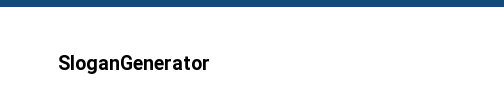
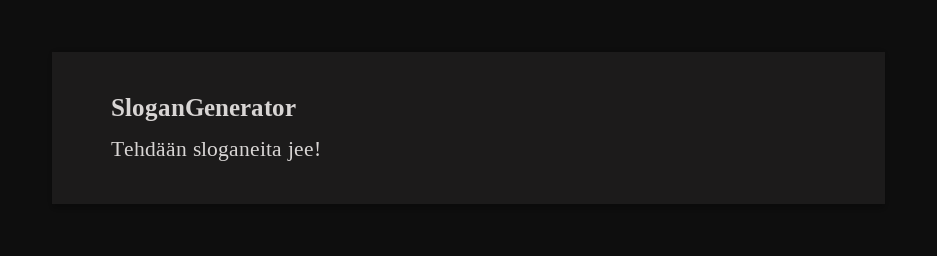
(210, 64) none -> [111,142,321,161] // Tehdään sloganeita jee!

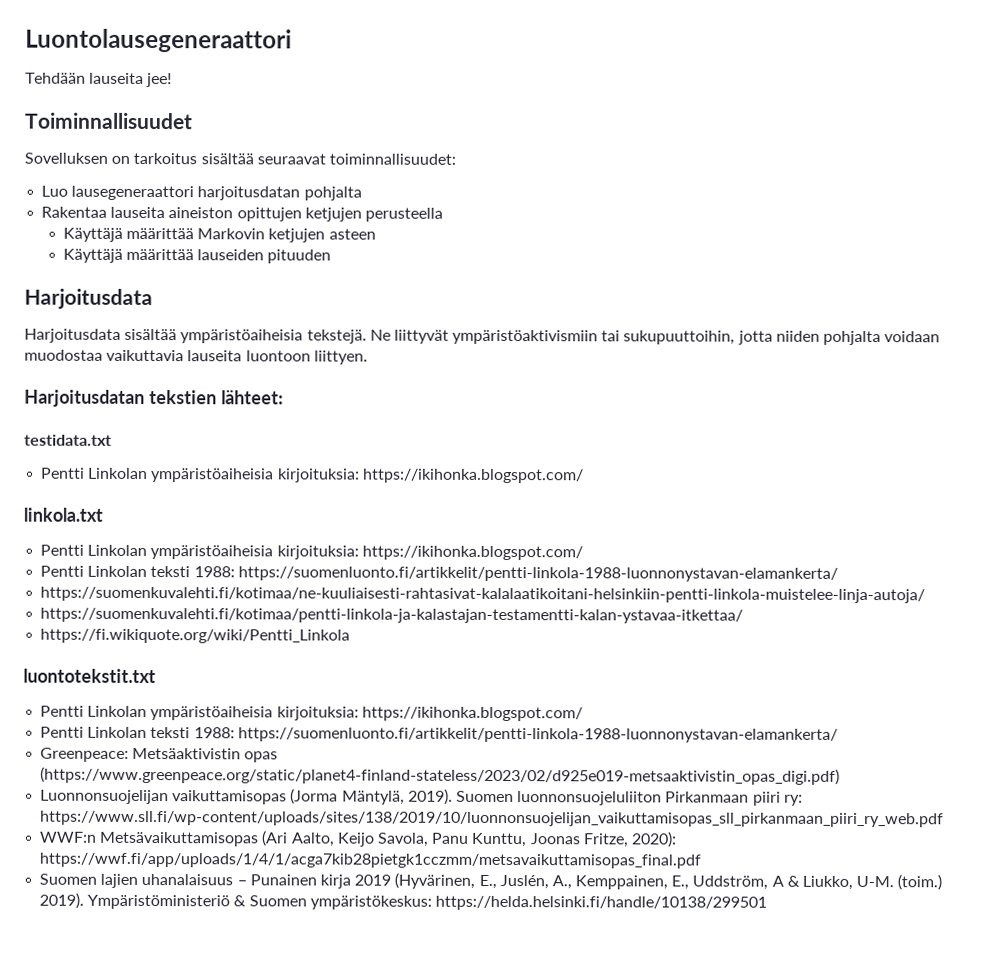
[111,98,296,121] SloganGenerator -> [25,28,292,53] Luontolausegeneraattori
[192,142,282,161] sloganeita -> [89,72,145,84] lauseita
(321, 151) none -> [24,112,193,130] [24,152,456,165] [41,185,362,201] [41,206,443,222] [62,227,376,243] [62,248,332,264] [24,288,153,310] [24,328,941,346] [24,349,368,365] [24,389,284,407] [24,434,112,446] [41,467,584,484] [23,507,103,522] [40,544,583,561] [40,565,838,582] [40,586,926,604] [40,607,744,624] [40,628,351,644] [23,668,156,684] [40,705,583,722] [40,726,838,743] [40,747,279,763] [40,766,841,785] [40,788,803,806] [40,810,945,828] [39,830,677,848] [39,852,702,869] [39,872,943,891] [39,892,767,911] // Toiminnallisuudet // Sovelluksen on tarkoitus sisältää seuraavat toiminnallisuudet: // Luo lausegeneraattori harjoitusdatan pohjalta // Rakentaa lauseita aineiston opittujen ketjujen perusteella // Käyttäjä määrittää Markovin ketjujen asteen // Käyttäjä määrittää lauseiden pituuden // Harjoitusdata // Harjoitusdata sisältää ympäristöaiheisia tekstejä. Ne liittyvät ympäristöaktivismiin tai sukupuuttoihin, jotta niiden pohjalta voidaan muodostaa vaikuttavia lauseita luontoon liittyen. // Harjoitusdatan tekstien lähteet: // testidata.txt // Pentti Linkolan ympäristöaiheisia kirjoituksia: https://ikihonka.blogspot.com/ // linkola.txt // Pentti Linkolan ympäristöaiheisia kirjoituksia: https://ikihonka.blogspot.com/ // Pentti Linkolan teksti 1988: https://suomenluonto.fi/artikkelit/pentti-linkola-1988-luonnonystavan-elamankerta/ // https://suomenkuvalehti.fi/kotimaa/ne-kuuliaisesti-rahtasivat-kalalaatikoitani-helsinkiin-pentti-linkola-muistelee-linja-autoja/ // https://suomenkuvalehti.fi/kotimaa/pentti-linkola-ja-kalastajan-testamentti-kalan-ystavaa-itkettaa/ // https://fi.wikiquote.org/wiki/Pentti_Linkola // luontotekstit.txt // Pentti Linkolan ympäristöaiheisia kirjoituksia: https://ikihonka.blogspot.com/ // Pentti Linkolan teksti 1988: https://suomenluonto.fi/artikkelit/pentti-linkola-1988-luonnonystavan-elamankerta/ // Greenpeace: Metsäaktivistin opas (https://www.greenpeace.org/static/planet4-finland-stateless/2023/02/d925e019-metsaaktivistin_opas_digi.pdf) // Luonnonsuojelijan vaikuttamisopas (Jorma Mäntylä, 2019). Suomen luonnonsuojeluliiton Pirkanmaan piiri ry: https://www.sll.fi/wp-content/uploads/sites/138/2019/10/luonnonsuojelijan_vaikuttamisopas_sll_pirkanmaan_piiri_ry_web.pdf // WWF:n Metsävaikuttamisopas (Ari Aalto, Keijo Savola, Panu Kunttu, Joonas Fritze, 2020): https://wwf.fi/app/uploads/1/4/1/acga7kib28pietgk1cczmm/metsavaikuttamisopas_final.pdf // Suomen lajien uhanalaisuus – Punainen kirja 2019 (Hyvärinen, E., Juslén, A., Kemppainen, E., Uddström, A & Liukko, U-M. (toim.) 2019). Ympäristöministeriö & Suomen ympäristökeskus: https://helda.helsinki.fi/handle/10138/299501

